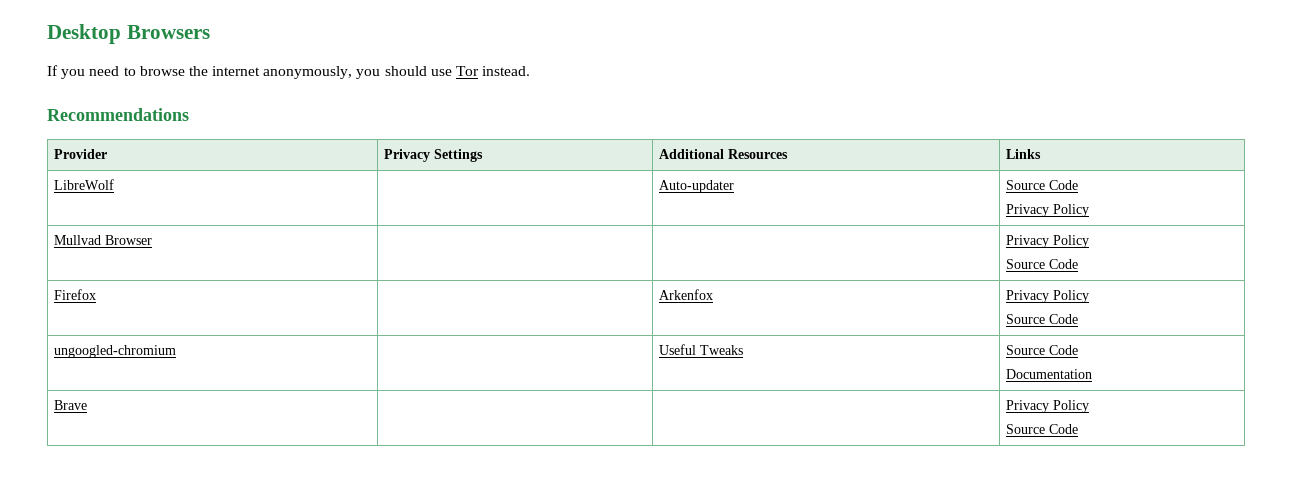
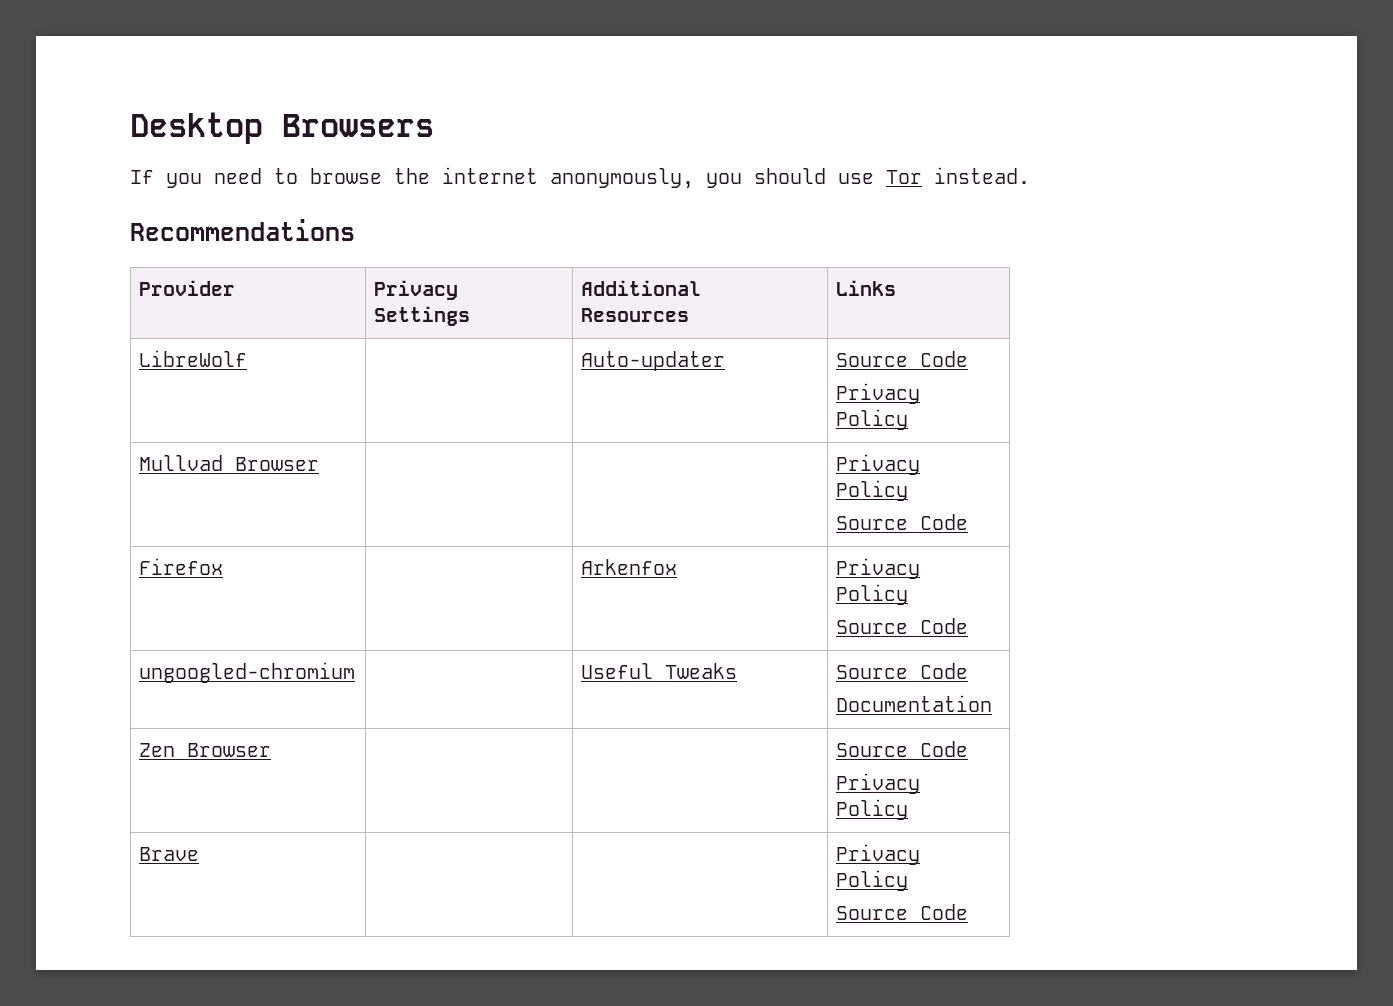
(1093, 374) none -> [139,743,272,757] [836,741,969,757] [836,773,921,794] [836,799,909,820] // Zen Browser | | | Source Code // Privacy Policy

